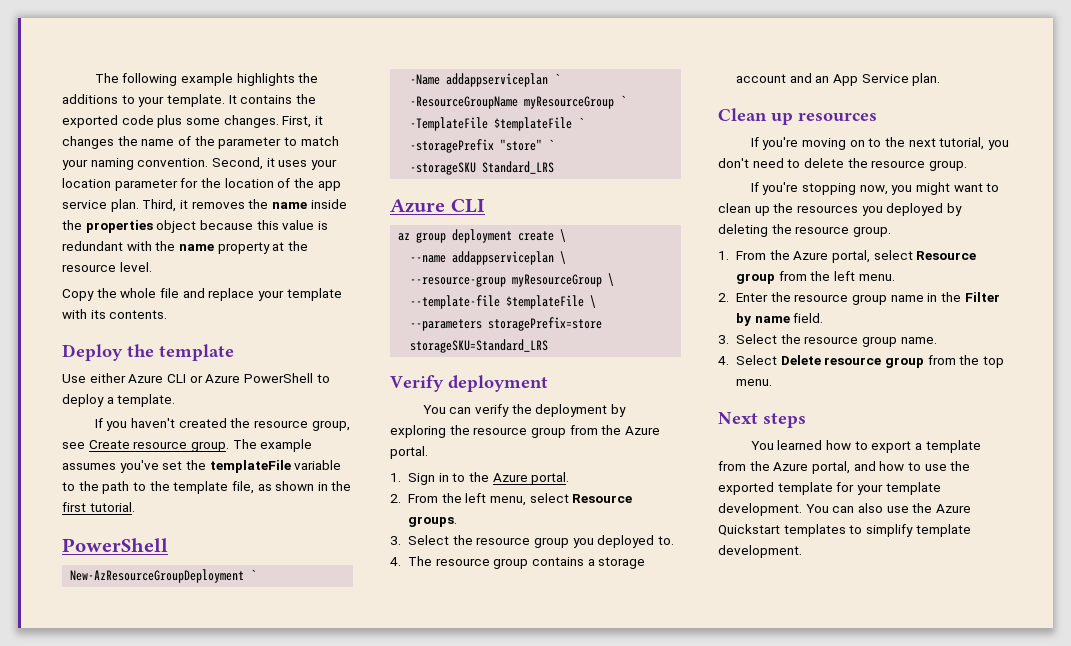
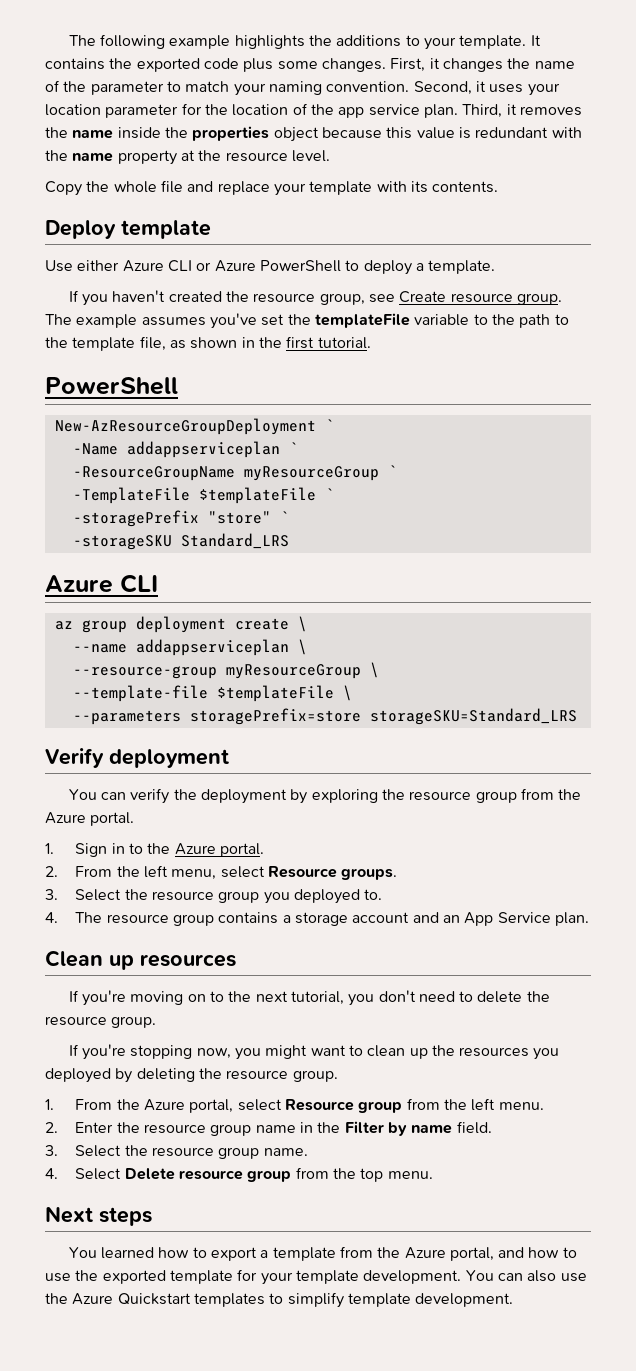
[127,344,154,357] the -> (116, 229) none

